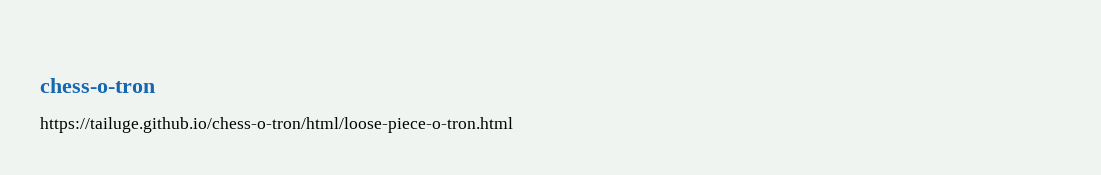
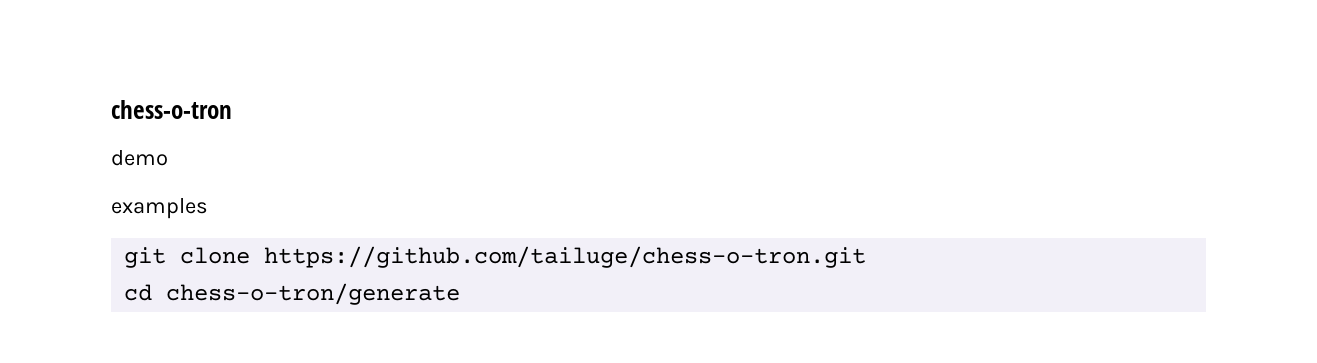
[40,117,513,133] https://tailuge.github.io/chess-o-tron/html/loose-piece-o-tron.html -> [111,150,168,166] [111,198,208,219] [124,246,867,268] [124,283,461,305] demo // examples // git clone https://github.com/tailuge/chess-o-tron.git // cd chess-o-tron/generate

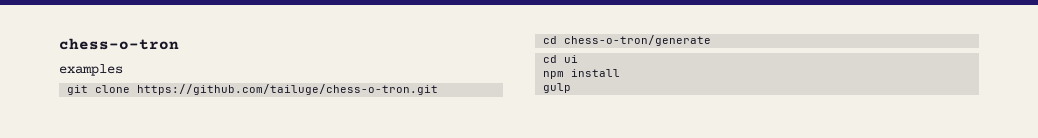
[111,150,168,166] // demo -> (179, 44) none
(461, 294) none -> [543,55,579,63] [543,69,621,79] [543,83,572,93] // cd ui // npm install // gulp

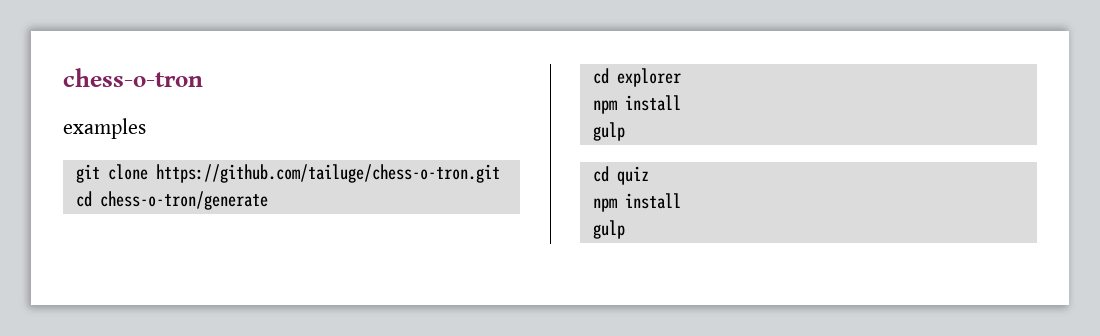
[564,55,579,63] [543,69,621,79] [543,83,572,93] ui // npm install // gulp -> [616,68,681,87] [592,95,681,114] [592,122,625,141] [592,166,649,185] [592,193,681,212] [592,220,625,239] explorer // npm install // gulp // cd quiz // npm install // gulp

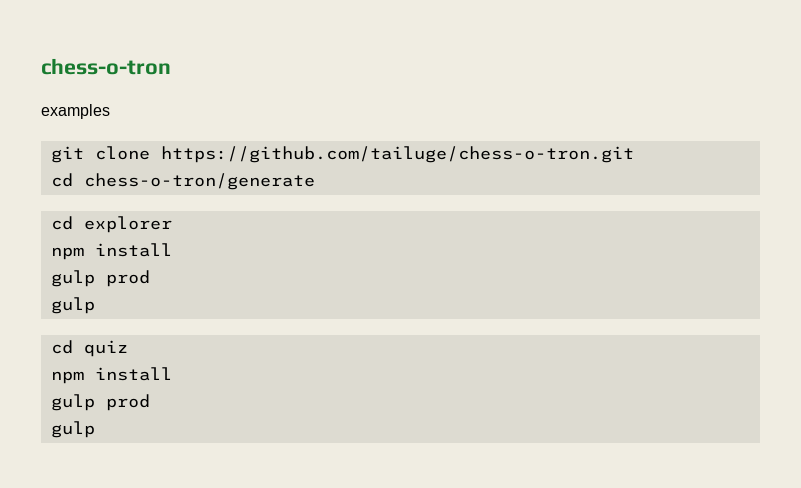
(681, 103) none -> [50,270,150,287] // gulp prod
(681, 201) none -> [50,394,150,411] // gulp prod

